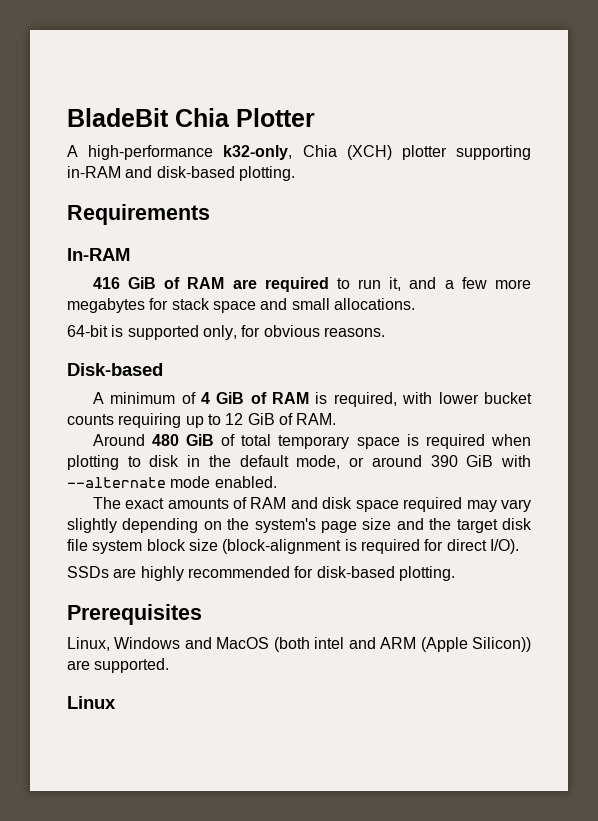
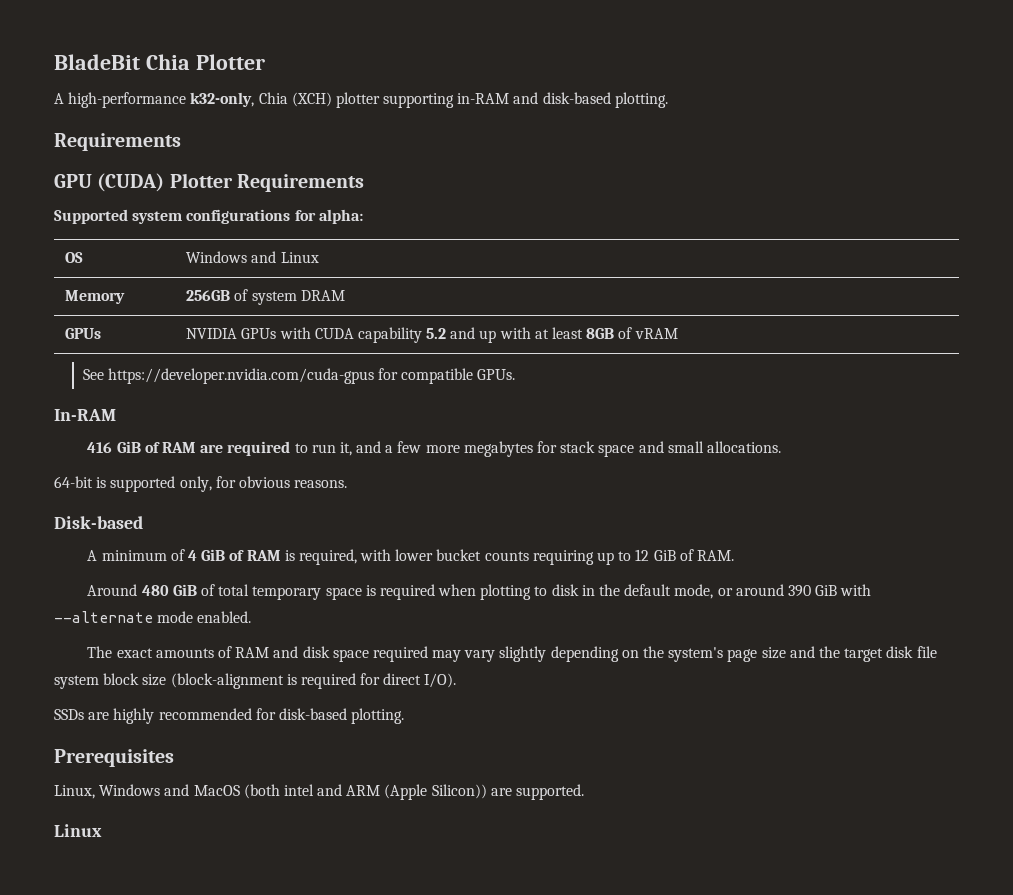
(210, 214) none -> [54,173,364,192] [54,209,363,224] [65,252,84,263] [186,251,319,263] [65,290,126,304] [186,289,345,305] [65,328,102,339] [186,327,678,343] [82,368,516,384] // GPU (CUDA) Plotter Requirements // Supported system configurations for alpha: // OS | Windows and Linux // Memory | 256GB of system DRAM // GPUs | NVIDIA GPUs with CUDA capability 5.2 and up with at least 8GB of vRAM // See https://developer.nvidia.com/cuda-gpus for compatible GPUs.

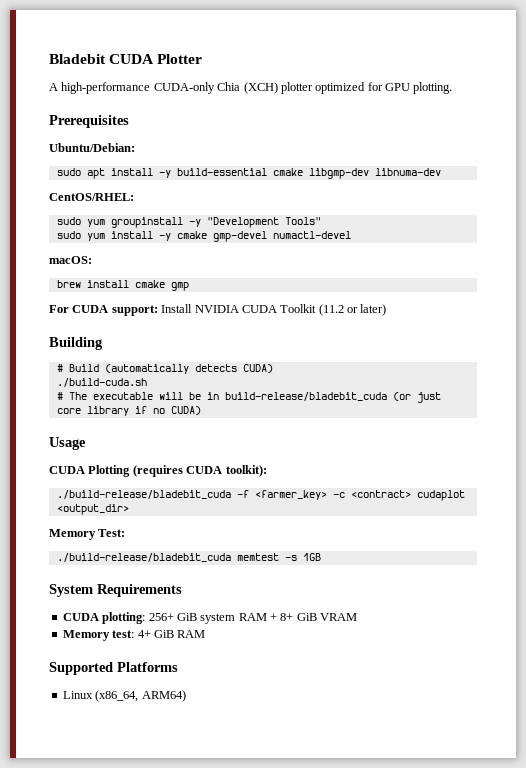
[54,54,190,70] BladeBit Chia -> [49,54,155,64] Bladebit CUDA
[190,92,255,107] k32-only, -> [153,82,215,94] CUDA-only
[383,92,668,108] [54,133,181,151] [54,173,364,192] [54,209,363,224] [65,252,84,263] [186,251,319,263] [65,290,126,304] [186,289,345,305] [65,328,102,339] [186,327,678,343] [82,368,516,384] [54,409,116,421] [87,441,781,457] [54,476,348,492] [54,516,143,529] [87,549,734,565] [87,584,872,600] [54,611,252,623] [87,646,937,662] [54,673,457,689] [54,708,405,724] [54,749,174,767] [54,784,585,800] [54,824,102,837] supporting in-RAM and disk-based plotting. // Requirements // GPU (CUDA) Plotter Requirements // Supported system configurations for alpha: // OS | Windows and Linux // Memory | 256GB of system DRAM // GPUs | NVIDIA GPUs with CUDA capability 5.2 and up with at least 8GB of vRAM // See https://developer.nvidia.com/cuda-gpus for compatible GPUs. // In-RAM // 416 GiB of RAM are required to run it, and a few more megabytes for stack space and small allocations. // 64-bit is supported only, for obvious reasons. // Disk-based // A minimum of 4 GiB of RAM is required, with lower bucket counts requiring up to 12 GiB of RAM. // Around 480 GiB of total temporary space is required when plotting to disk in the default mode, or around 390 GiB with --alternate mode enabled. // The exact amounts of RAM and disk space required may vary slightly depending on the system's page size and the target disk file system block size (block-alignment is required for direct I/O). // SSDs are highly recommended for disk-based plotting. // Prerequisites // Linux, Windows and MacOS (both intel and ARM (Apple Silicon)) are supported. // Linux -> [315,82,453,94] [49,115,129,128] [49,143,135,152] [56,168,441,179] [49,193,134,201] [56,217,321,228] [56,231,351,242] [49,256,92,264] [56,280,189,291] [49,304,387,316] [49,337,103,350] [56,364,273,374] [56,378,147,387] [56,392,441,403] [56,406,201,416] [49,437,86,450] [49,465,267,477] [56,490,465,501] [56,504,129,515] [49,529,126,540] [56,553,321,562] [49,584,182,597] [62,612,358,624] [62,630,206,641] [49,662,178,675] [62,690,186,702] optimized for GPU plotting. // Prerequisites // Ubuntu/Debian: // sudo apt install -y build-essential cmake libgmp-dev libnuma-dev // CentOS/RHEL: // sudo yum groupinstall -y "Development Tools" // sudo yum install -y cmake gmp-devel numactl-devel // macOS: // brew install cmake gmp // For CUDA support: Install NVIDIA CUDA Toolkit (11.2 or later) // Building // # Build (automatically detects CUDA) // ./build-cuda.sh // # The executable will be in build-release/bladebit_cuda (or just core library if no CUDA) // Usage // CUDA Plotting (requires CUDA toolkit): // ./build-release/bladebit_cuda -f <farmer_key> -c <contract> cudaplot <output_dir> // Memory Test: // ./build-release/bladebit_cuda memtest -s 1GB // System Requirements // CUDA plotting: 256+ GiB system RAM + 8+ GiB VRAM // Memory test: 4+ GiB RAM // Supported Platforms // Linux (x86_64, ARM64)

